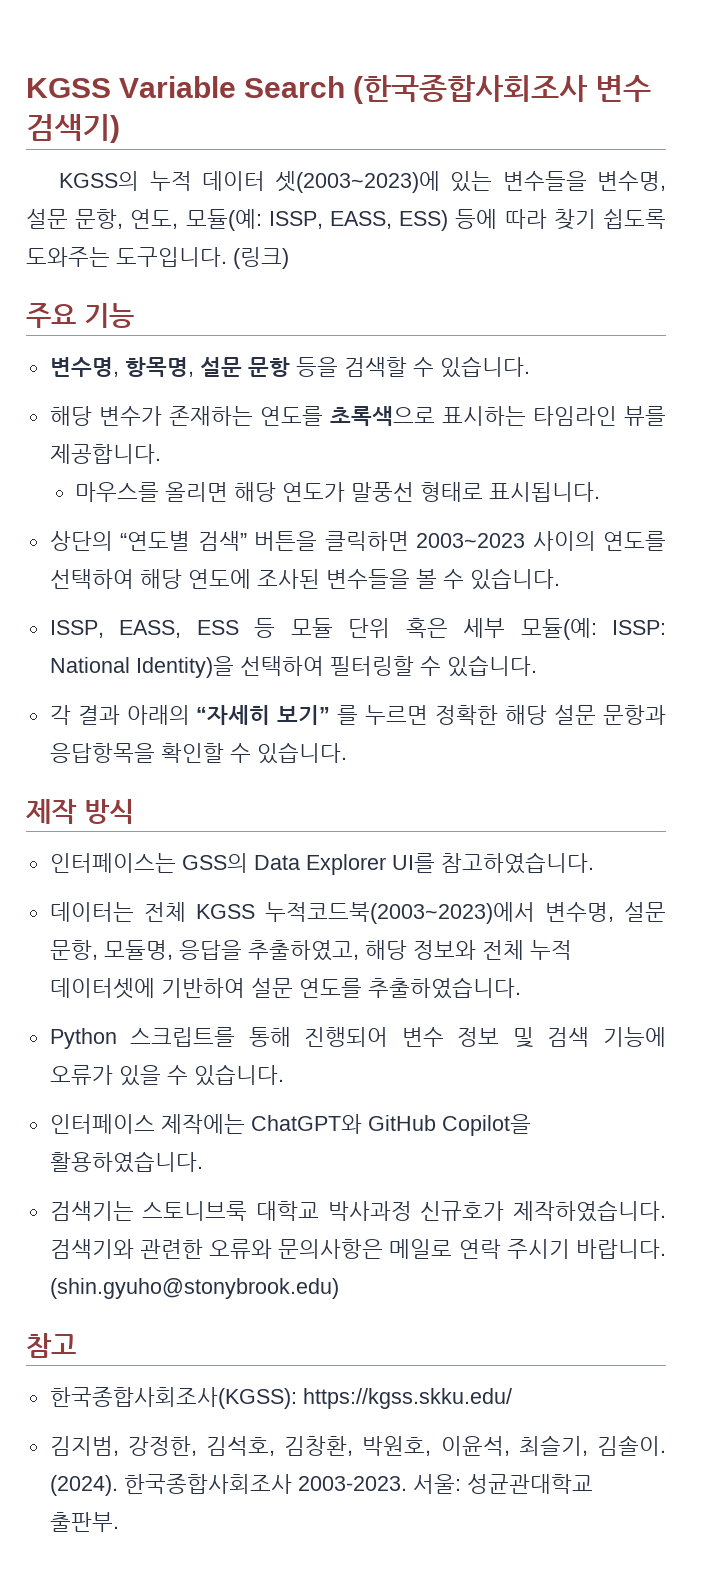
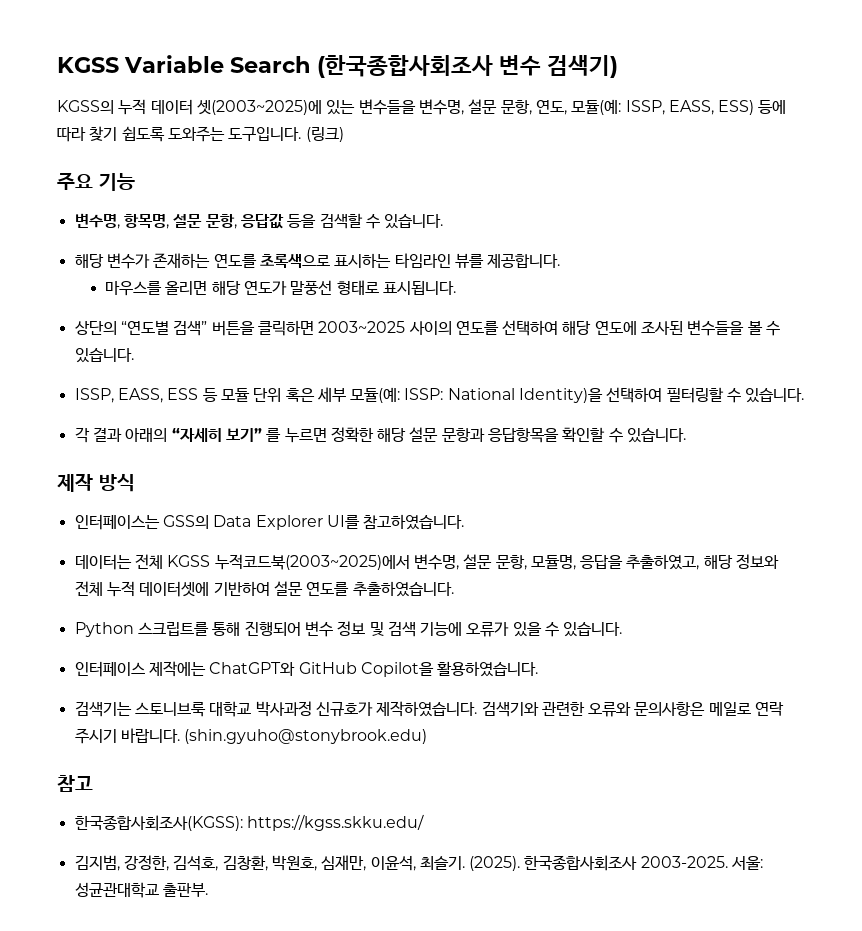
[275,171,441,193] 셋(2003~2023)에 -> [196,100,322,115] 셋(2003~2025)에
[247,357,290,377] 문항 -> [205,213,284,229] 문항, 응답값
[416,533,526,548] 2003~2023 -> [318,321,406,333] 2003~2025
[264,902,535,924] 누적코드북(2003~2023)에서 -> [214,554,410,570] 누적코드북(2003~2025)에서
[440,1435,666,1456] [49,1474,407,1496] 이윤석, 최슬기, 김솔이. (2024). 한국종합사회조사 2003-2023. -> [321,855,728,871] 심재만, 이윤석, 최슬기. (2025). 한국종합사회조사 2003-2025.

